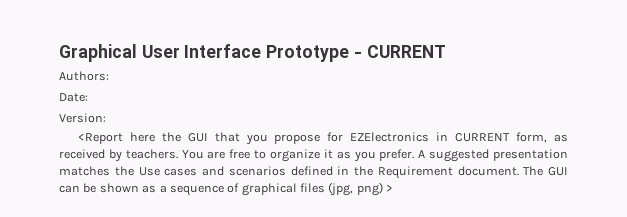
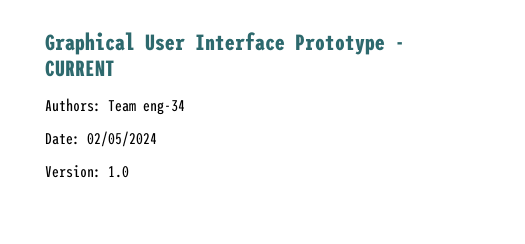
(109, 76) none -> [108,100,185,115] Team eng-34
(88, 97) none -> [87,131,157,147] 02/05/2024
[77,132,569,145] [59,149,568,162] [59,166,568,179] [59,182,394,196] // <Report here the GUI that you propose for EZElectronics in CURRENT form, as received by teachers. You are free to organize it as you prefer. A suggested presentation matches the Use cases and scenarios defined in the Requirement document. The GUI can be shown as a sequence of graphical files (jpg, png) > -> [108,166,129,178] 1.0

